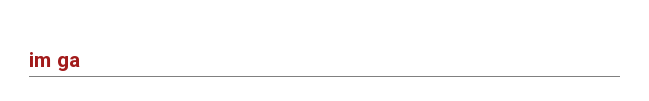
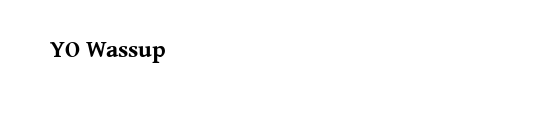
[29,52,80,71] im ga -> [50,42,167,63] YO Wassup

